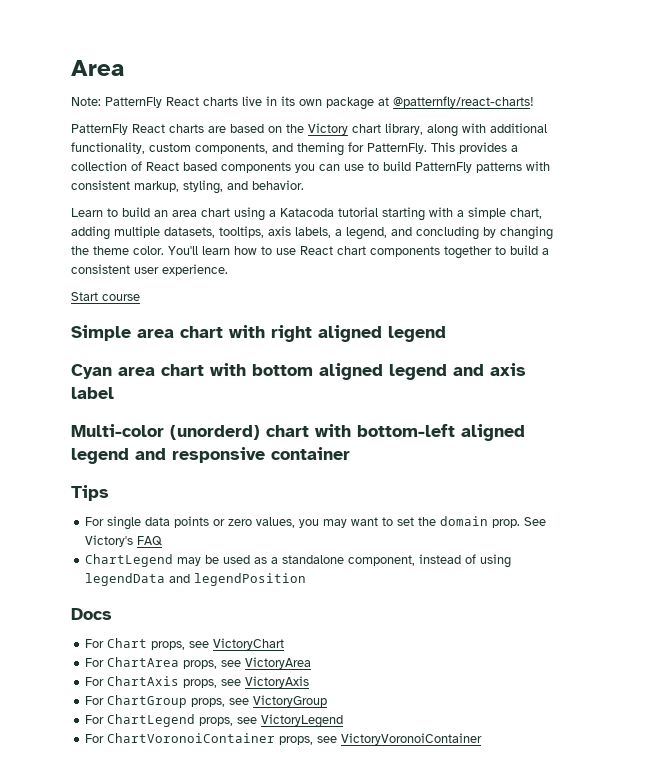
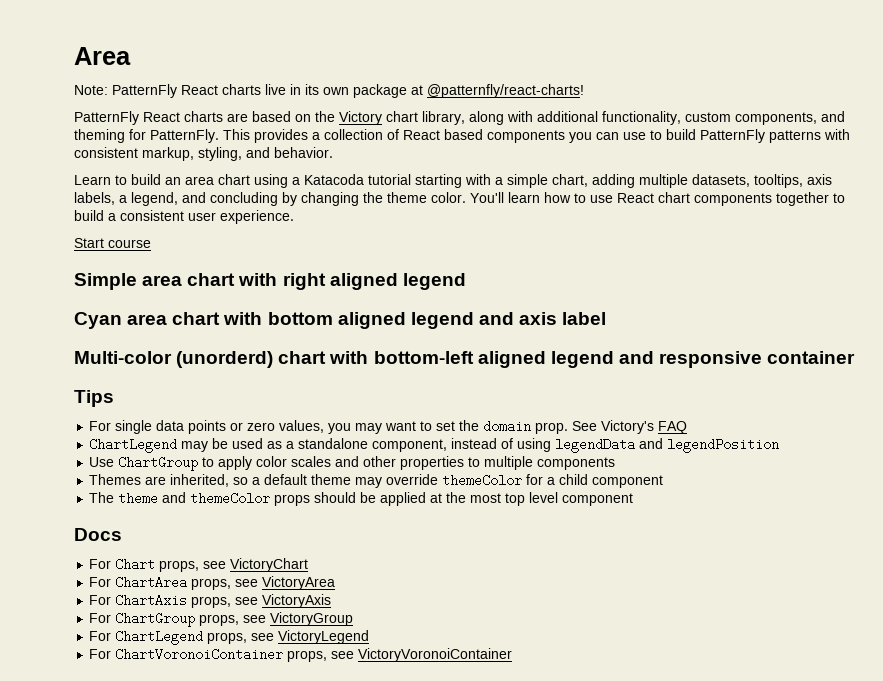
(307, 579) none -> [89,456,616,471] [89,474,664,488] [89,492,634,506] // Use ChartGroup to apply color scales and other properties to multiple components // Themes are inherited, so a default theme may override themeColor for a child component // The theme and themeColor props should be applied at the most top level component

